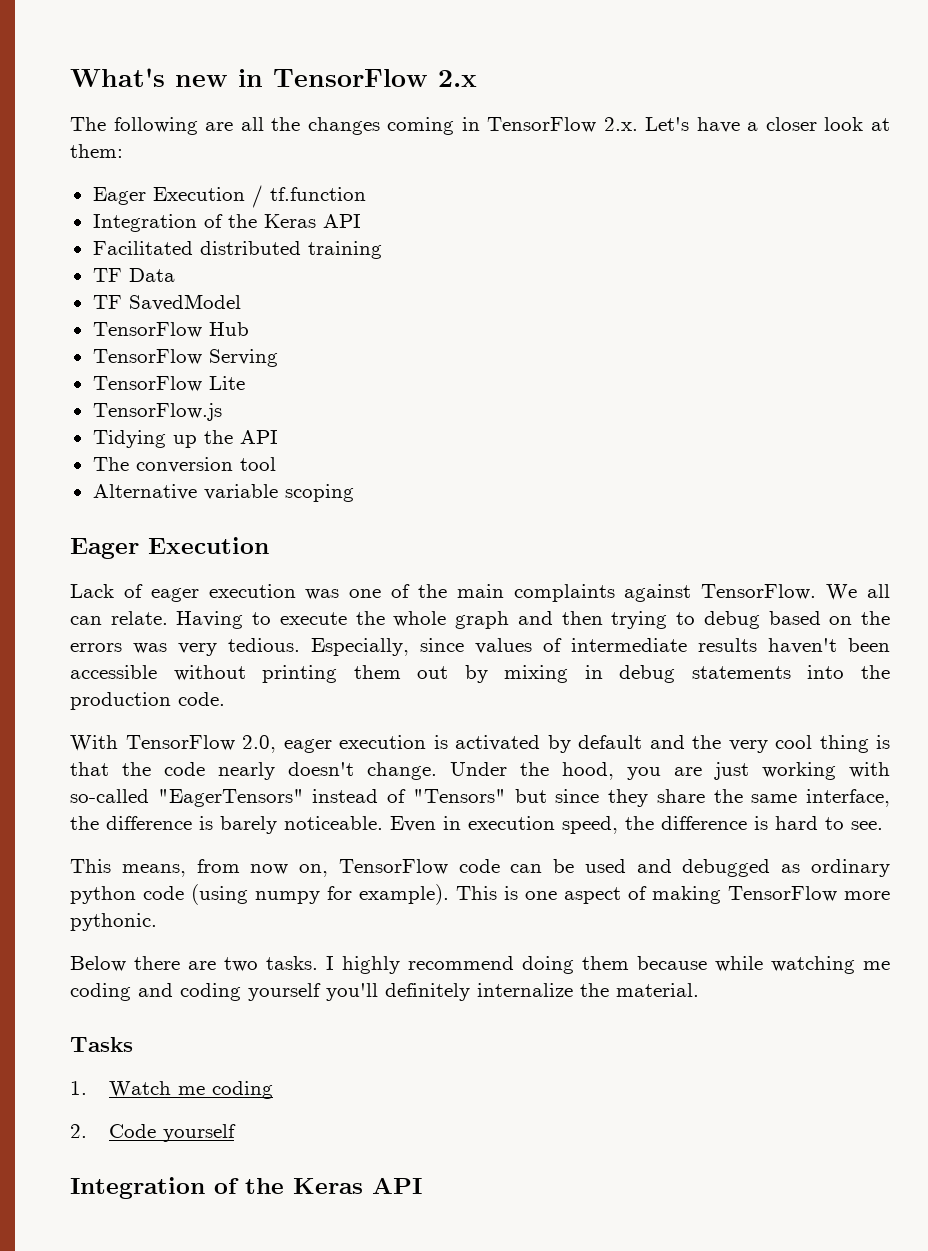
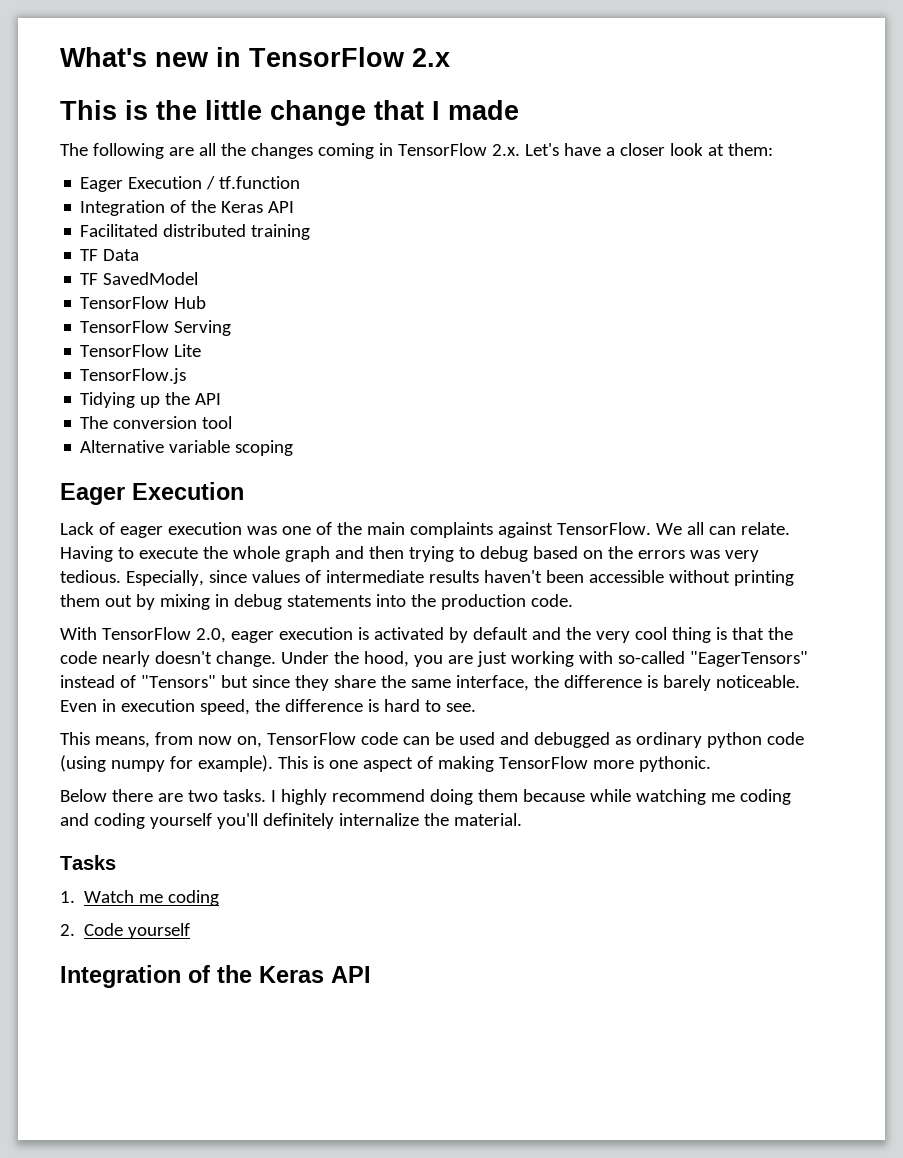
(477, 78) none -> [60,100,519,126] // This is the little change that I made

